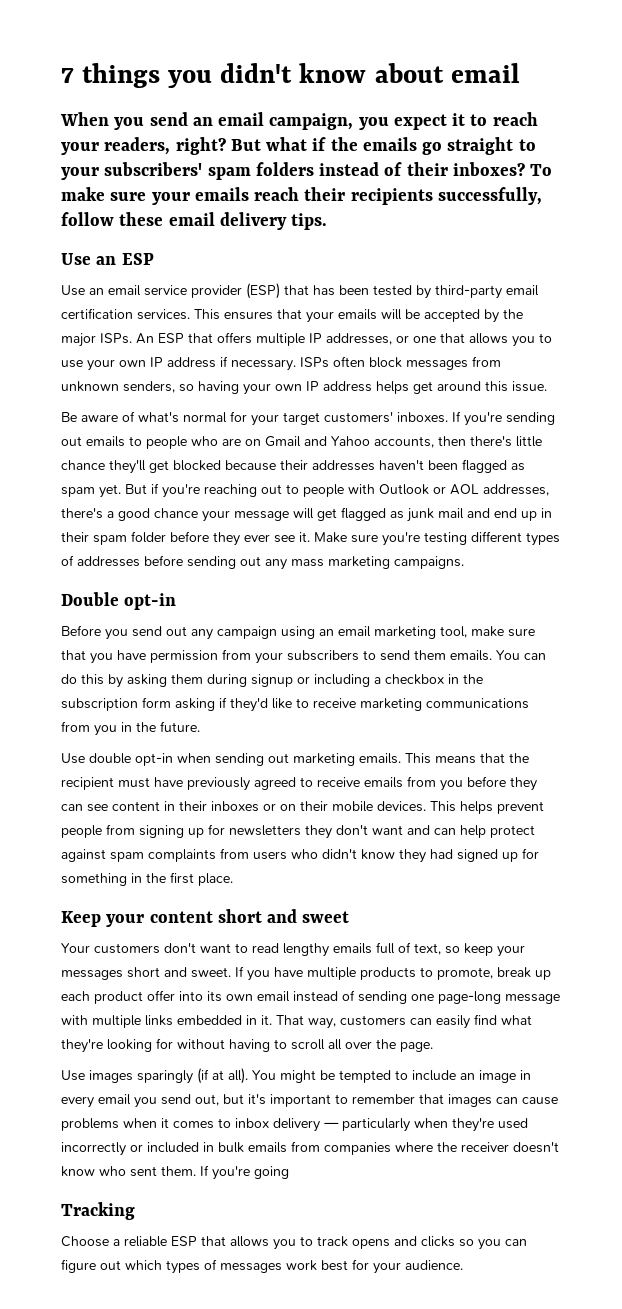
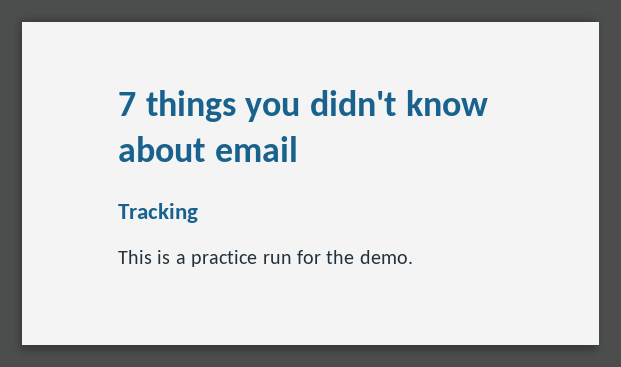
[60,112,538,130] [61,137,536,155] [61,162,553,180] [61,187,542,205] [61,212,328,230] [61,253,154,265] [61,283,539,299] [61,308,523,323] [61,332,552,347] [61,356,501,371] [61,381,547,395] [61,411,555,426] [61,436,542,449] [61,459,525,474] [61,483,549,498] [61,507,552,522] [61,531,560,546] [61,555,464,570] [61,592,177,610] [61,625,535,640] [61,649,546,664] [61,674,483,688] [61,697,529,712] [61,721,200,736] [61,753,529,766] [61,776,537,791] [61,801,544,814] [61,824,535,839] [61,848,539,863] [61,872,233,886] [61,909,350,927] [61,942,525,957] [61,966,551,981] [61,990,560,1004] [61,1014,532,1029] [61,1038,433,1053] [61,1068,531,1084] [61,1094,558,1108] [61,1118,528,1132] [61,1141,559,1156] [61,1165,289,1180] [61,1202,135,1220] [61,1236,527,1250] [61,1259,463,1274] When you send an email campaign, you expect it to reach your readers, right? But what if the emails go straight to your subscribers' spam folders instead of their inboxes? To make sure your emails reach their recipients successfully, follow these email delivery tips. // Use an ESP // Use an email service provider (ESP) that has been tested by third-party email certification services. This ensures that your emails will be accepted by the major ISPs. An ESP that offers multiple IP addresses, or one that allows you to use your own IP address if necessary. ISPs often block messages from unknown senders, so having your own IP address helps get around this issue. // Be aware of what's normal for your target customers' inboxes. If you're sending out emails to people who are on Gmail and Yahoo accounts, then there's little chance they'll get blocked because their addresses haven't been flagged as spam yet. But if you're reaching out to people with Outlook or AOL addresses, there's a good chance your message will get flagged as junk mail and end up in their spam folder before they ever see it. Make sure you're testing different types of addresses before sending out any mass marketing campaigns. // Double opt-in // Before you send out any campaign using an email marketing tool, make sure that you have permission from your subscribers to send them emails. You can do this by asking them during signup or including a checkbox in the subscription form asking if they'd like to receive marketing communications from you in the future. // Use double opt-in when sending out marketing emails. This means that the recipient must have previously agreed to receive emails from you before they can see content in their inboxes or on their mobile devices. This helps prevent people from signing up for newsletters they don't want and can help protect against spam complaints from users who didn't know they had signed up for something in the first place. // Keep your content short and sweet // Your customers don't want to read lengthy emails full of text, so keep your messages short and sweet. If you have multiple products to promote, break up each product offer into its own email instead of sending one page-long message with multiple links embedded in it. That way, customers can easily find what they're looking for without having to scroll all over the page. // Use images sparingly (if at all). You might be tempted to include an image in every email you send out, but it's important to remember that images can cause problems when it comes to inbox delivery — particularly when they're used incorrectly or included in bulk emails from companies where the receiver doesn't know who sent them. If you're going // Tracking // Choose a reliable ESP that allows you to track opens and clicks so you can figure out which types of messages work best for your audience. -> [118,203,198,223] [118,250,413,267] Tracking // This is a practice run for the demo.

